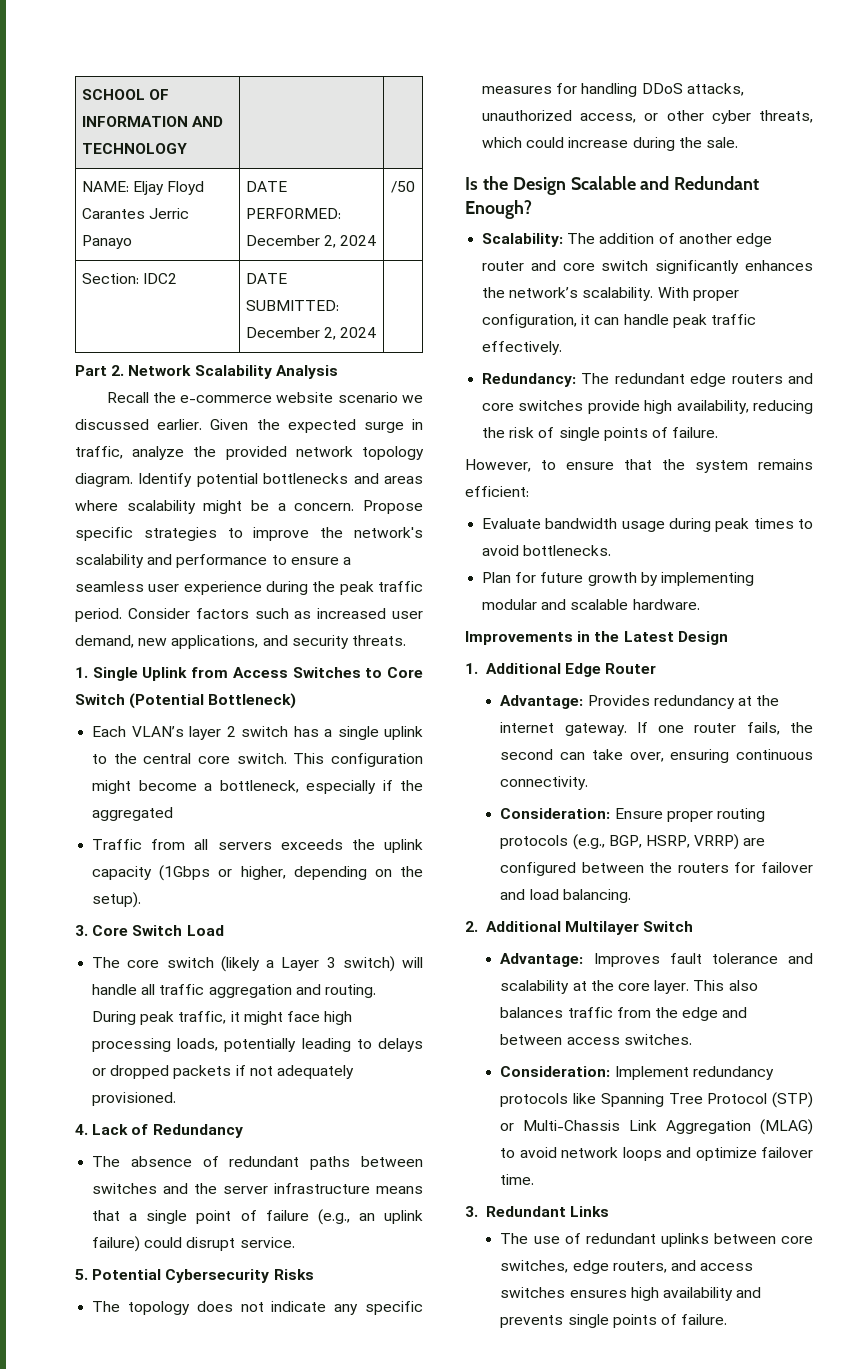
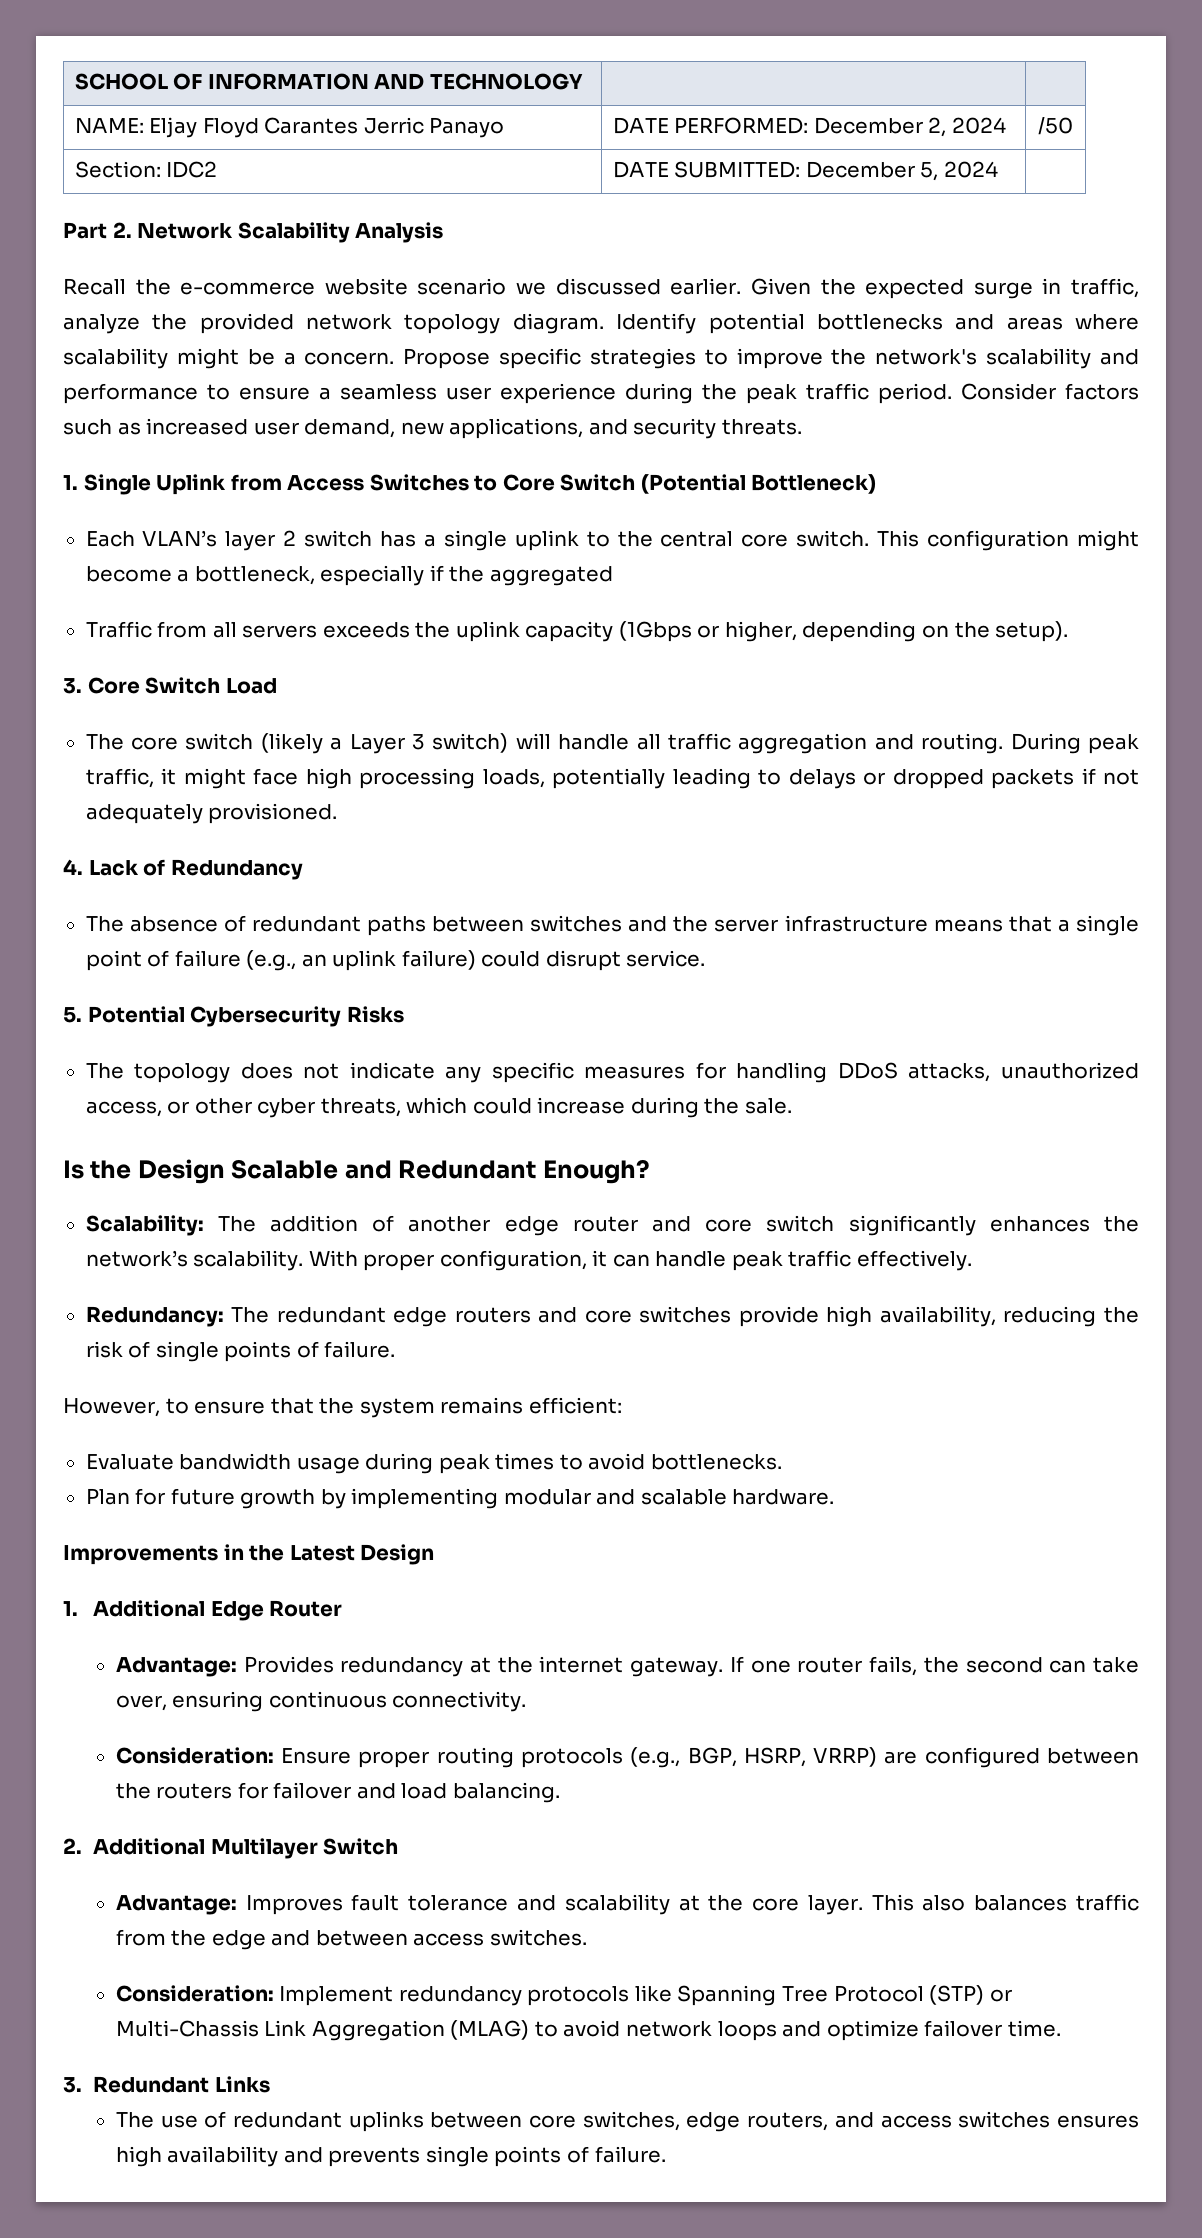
[324,327,337,340] 2, -> [920,162,939,181] 5,

